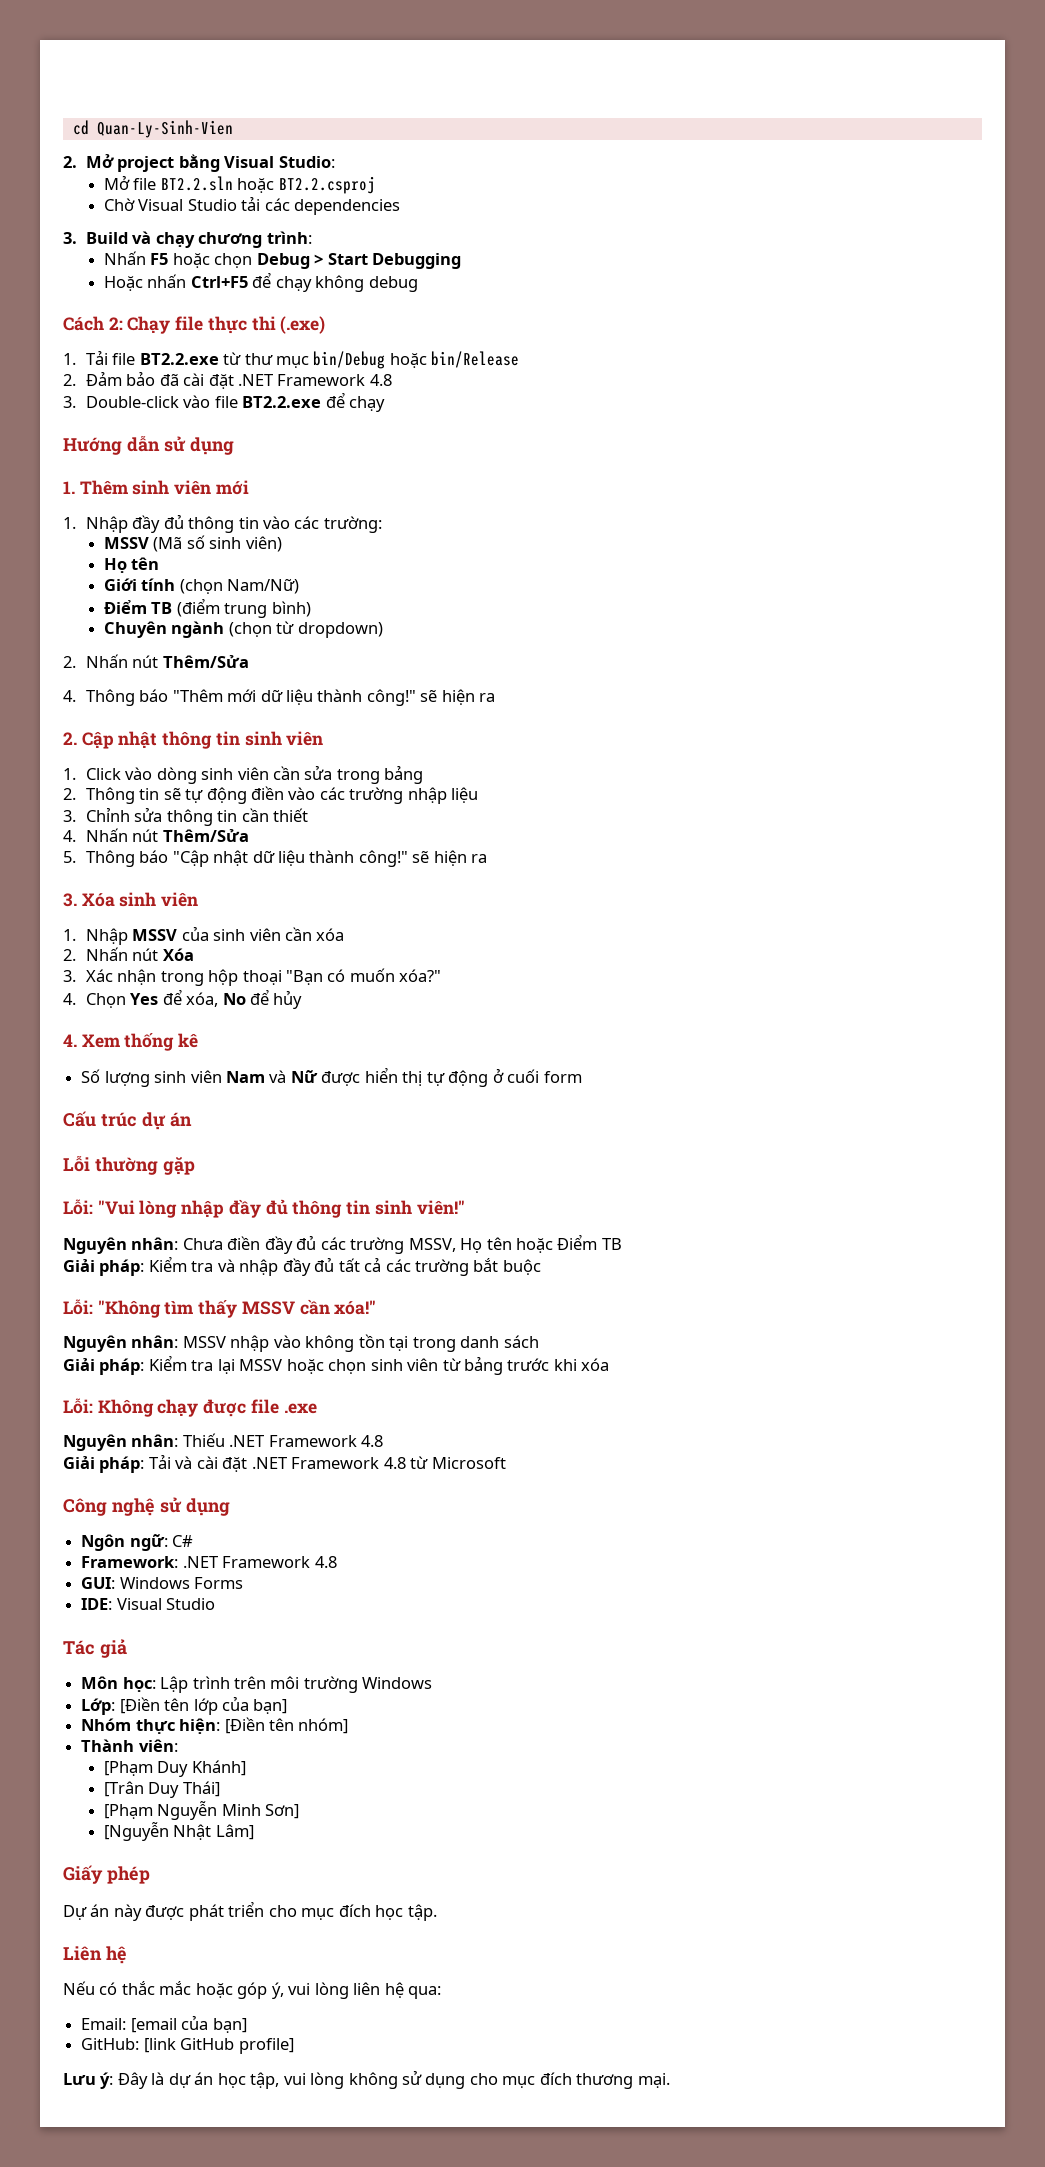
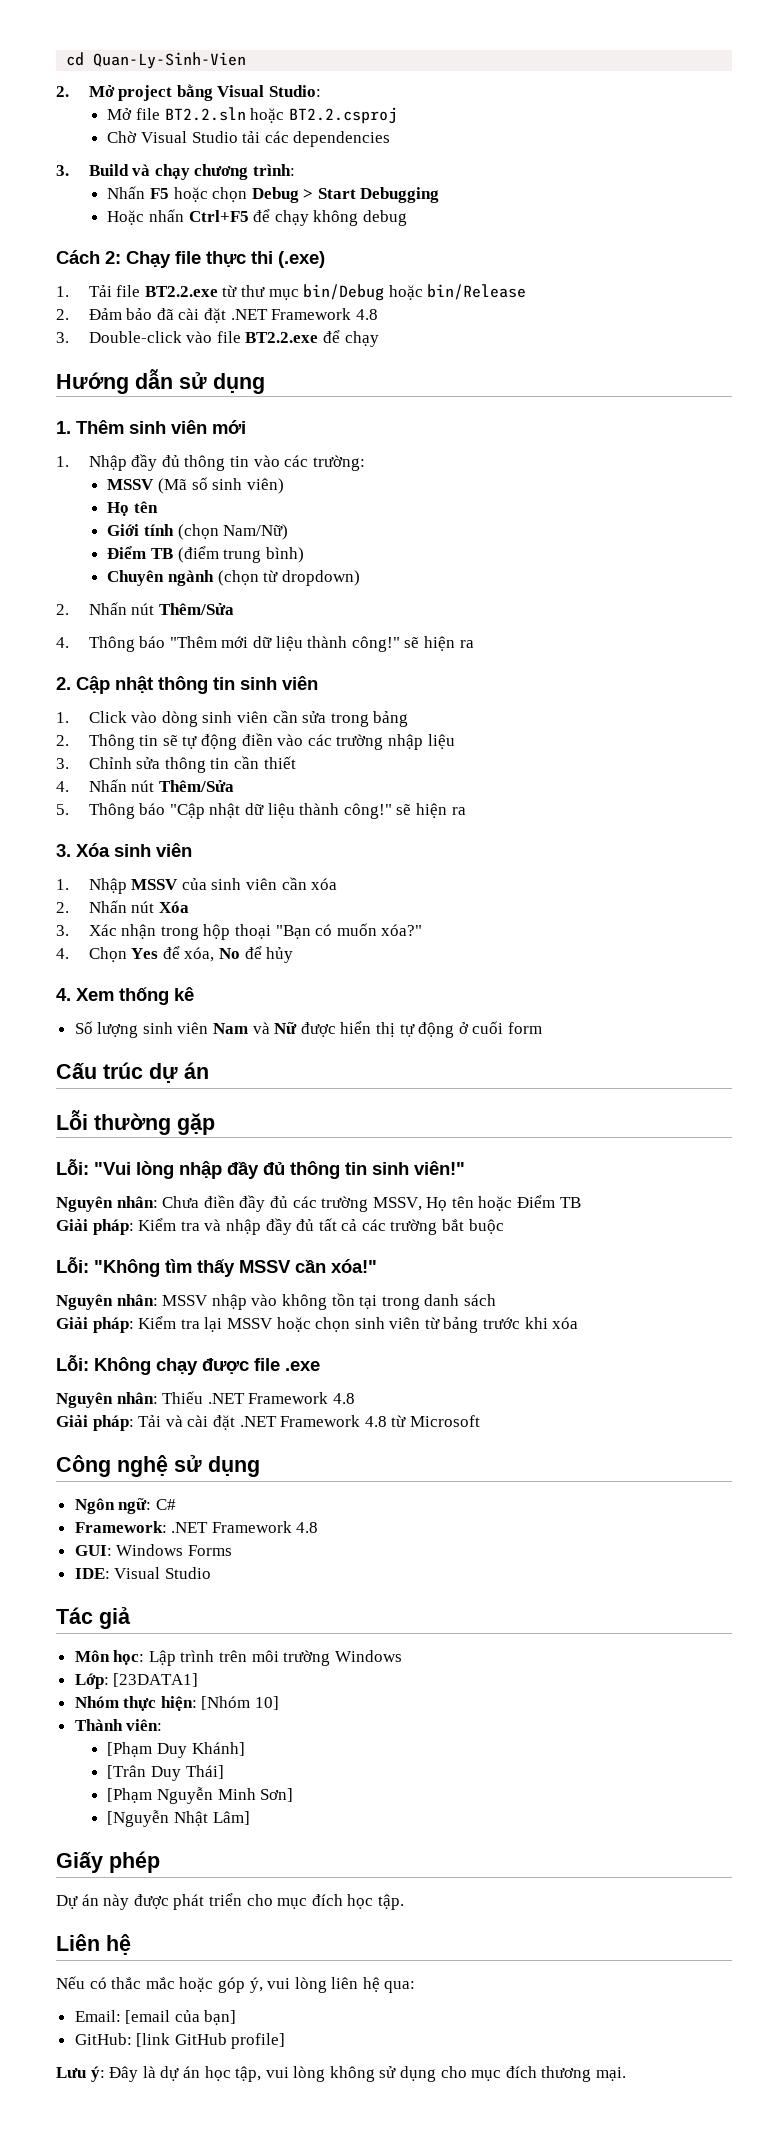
[119,1696,288,1715] [Điền tên lớp của bạn] -> [113,1673,199,1687] [23DATA1]
[224,1717,349,1734] [Điền tên nhóm] -> [201,1696,280,1710] [Nhóm 10]

